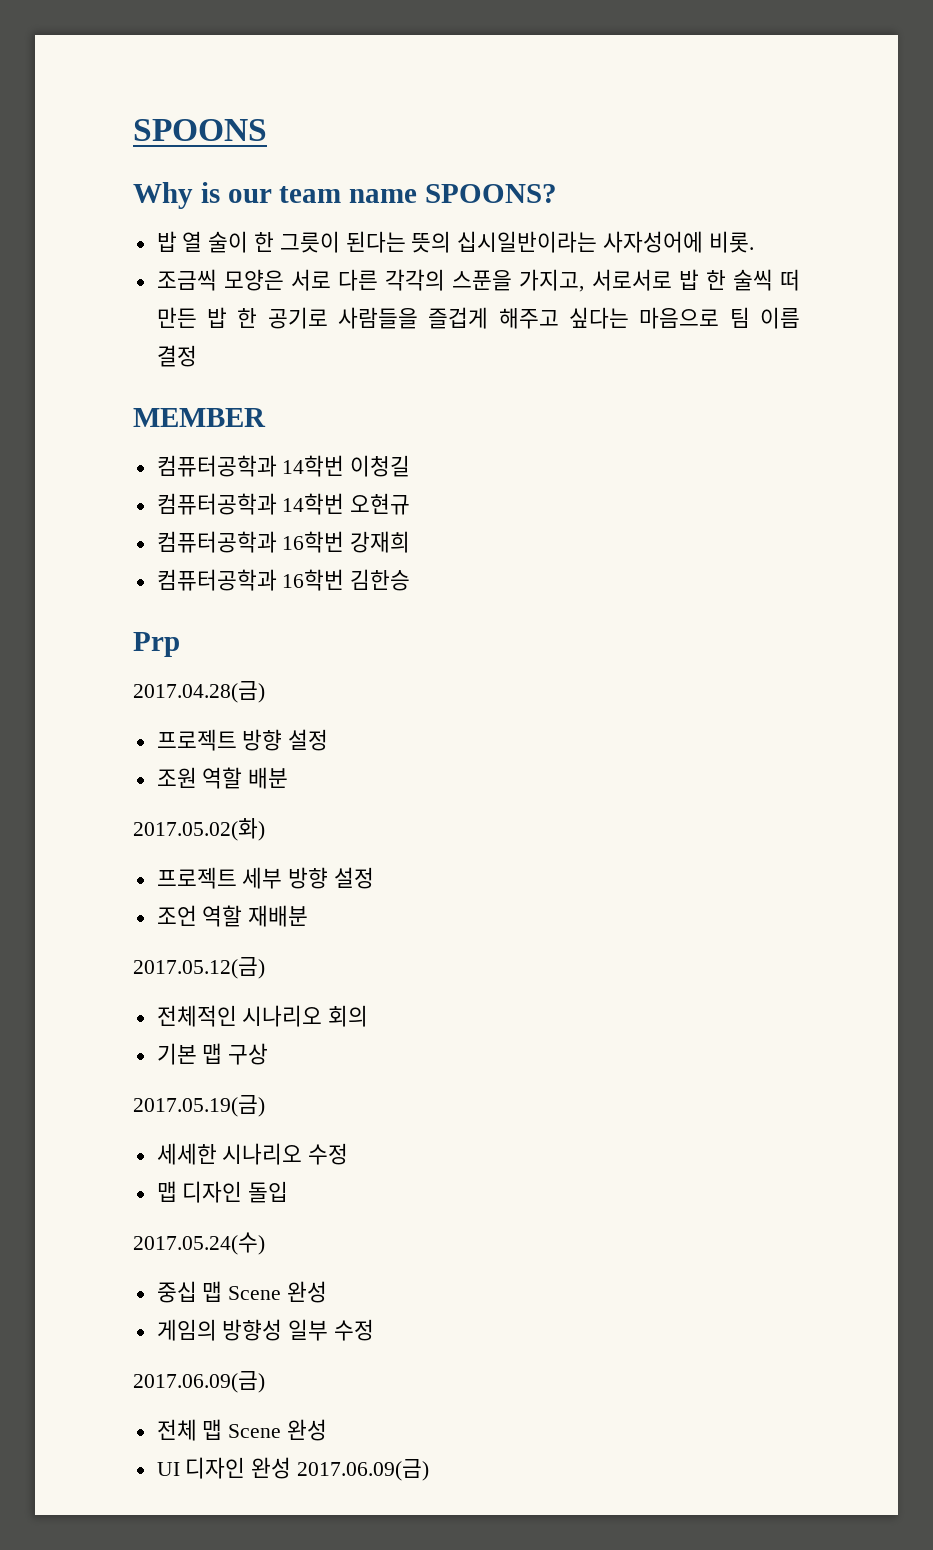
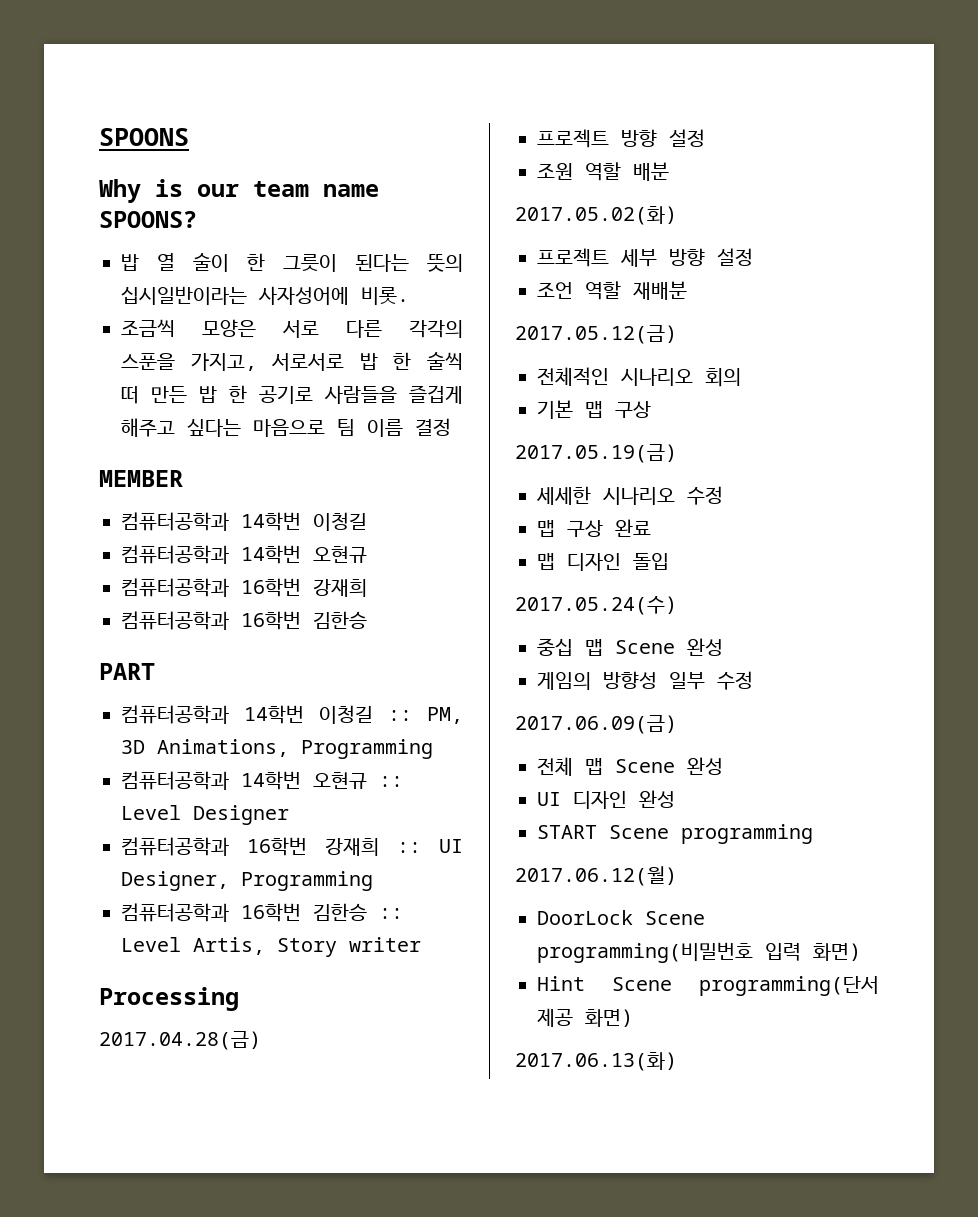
[133,632,180,657] Prp -> [99,663,155,680] [121,705,463,724] [121,739,433,759] [121,771,403,790] [121,805,289,825] [121,837,463,856] [121,871,373,891] [121,903,403,922] [121,937,421,957] [99,987,239,1011] PART // 컴퓨터공학과 14학번 이청길 :: PM, 3D Animations, Programming // 컴퓨터공학과 14학번 오현규 :: Level Designer // 컴퓨터공학과 16학번 강재희 :: UI Designer, Programming // 컴퓨터공학과 16학번 김한승 :: Level Artis, Story writer // Processing
(349, 1154) none -> [537,519,651,537] // 맵 구상 완료
[297,1459,430,1481] 2017.06.09(금) -> [537,824,813,844] [515,866,677,886] [537,910,705,925] [537,942,861,963] [537,976,879,996] [537,1008,633,1027] [515,1052,677,1071] // START Scene programming // 2017.06.12(월) // DoorLock Scene programming(비밀번호 입력 화면) // Hint Scene programming(단서 제공 화면) // 2017.06.13(화)

